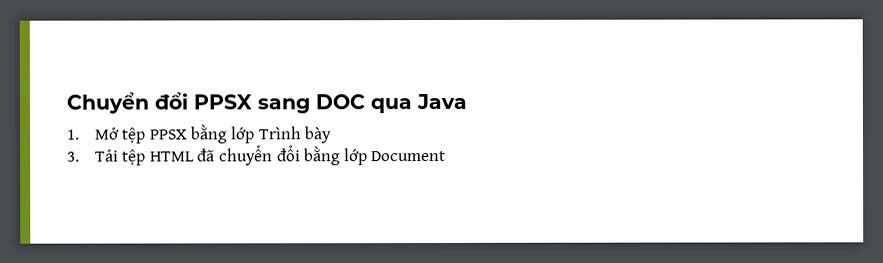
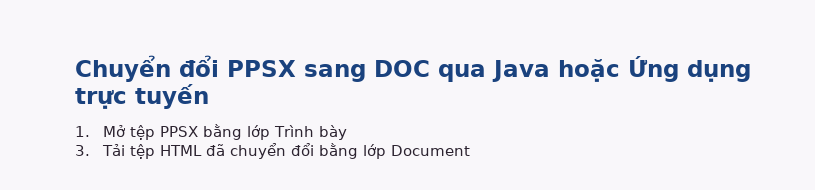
(467, 101) none -> [558,56,751,82] [75,84,209,109] hoặc Ứng dụng trực tuyến

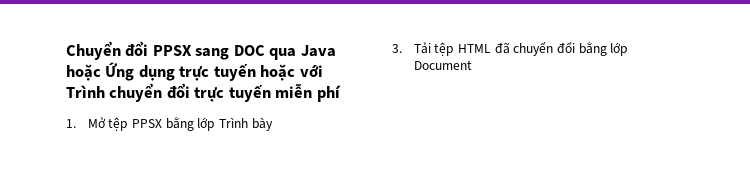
(209, 96) none -> [260,64,323,81] [66,83,341,102] hoặc với Trình chuyển đổi trực tuyến miễn phí

